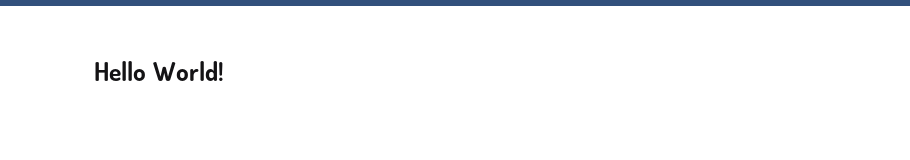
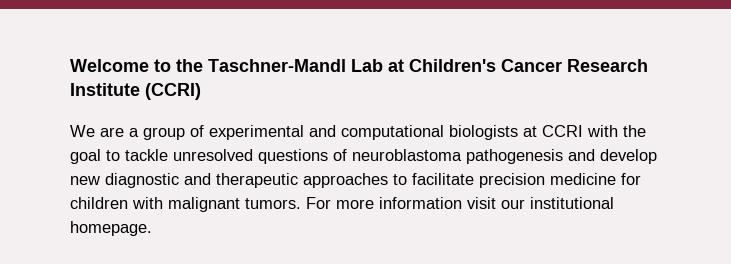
[94,61,224,81] Hello World! -> [70,59,648,72] [70,83,201,100] [70,125,646,140] [70,149,657,164] [70,173,641,188] [70,197,614,212] [70,221,152,236] Welcome to the Taschner-Mandl Lab at Children's Cancer Research Institute (CCRI) // We are a group of experimental and computational biologists at CCRI with the goal to tackle unresolved questions of neuroblastoma pathogenesis and develop new diagnostic and therapeutic approaches to facilitate precision medicine for children with malignant tumors. For more information visit our institutional homepage.

